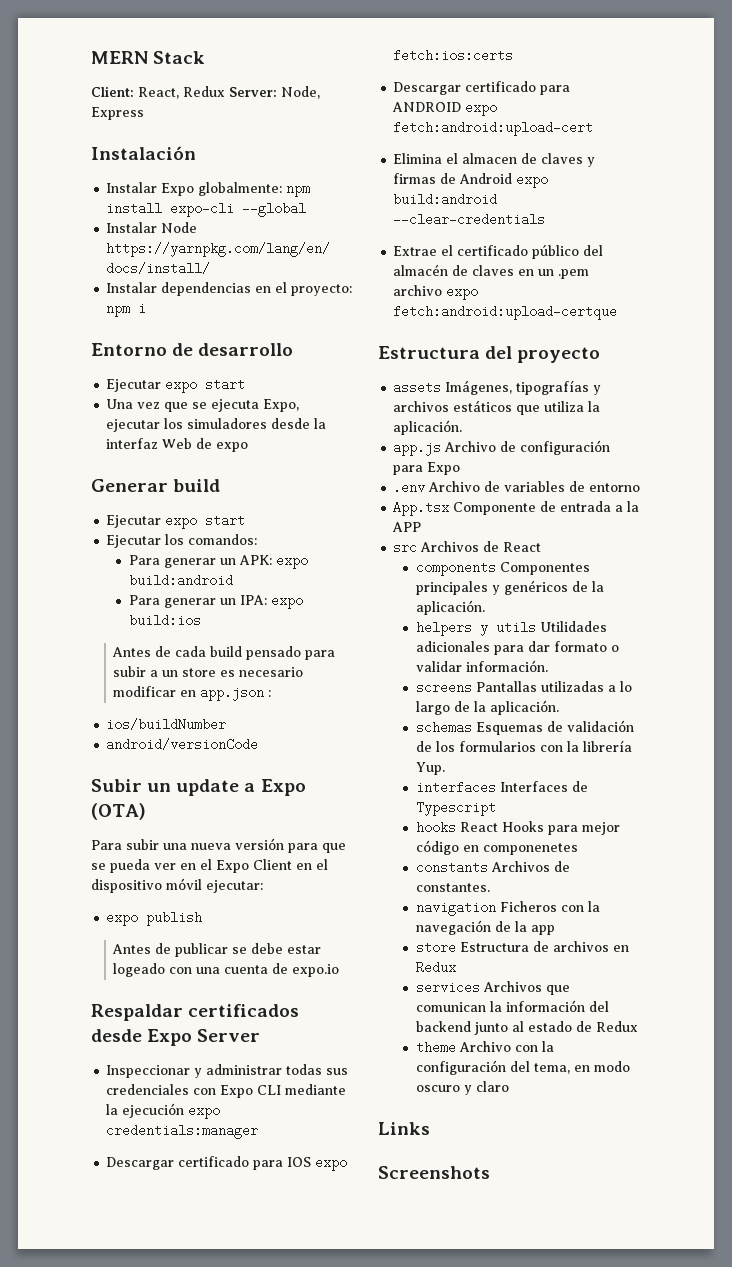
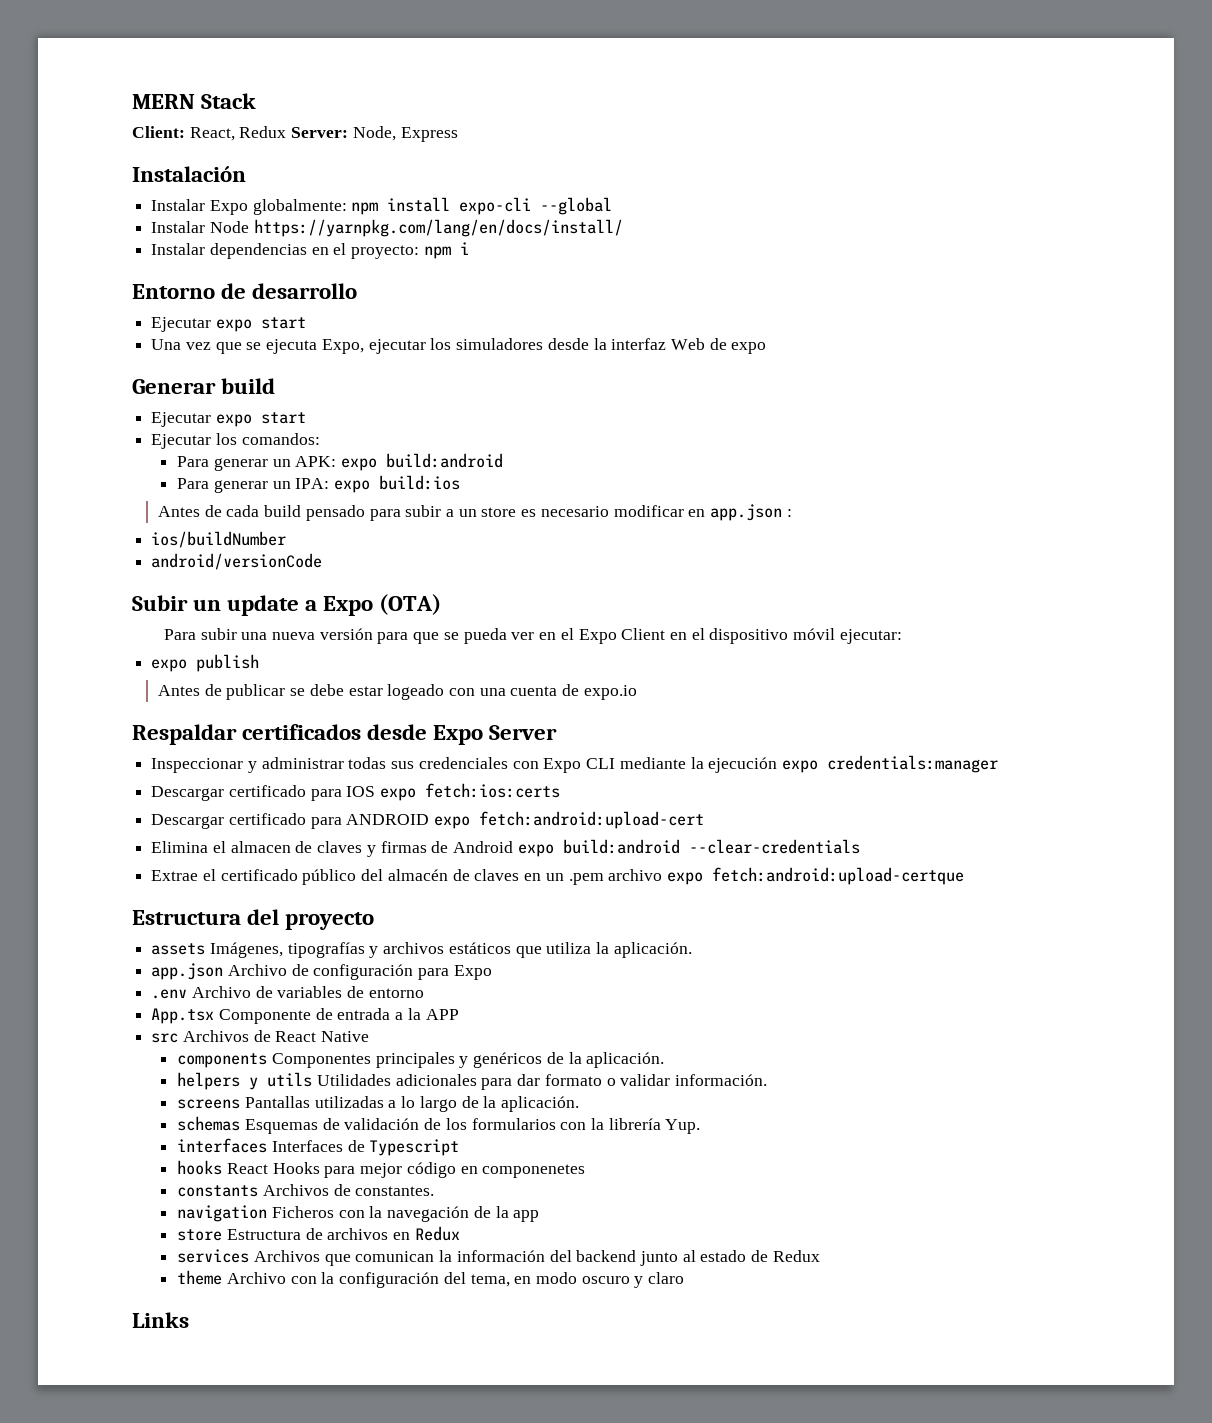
[393,441,442,456] app.js -> [151,963,224,980] app.json
(542, 547) none -> [321,1031,370,1042] Native
[378,1166,490,1179] // Screenshots -> (189, 1320) none

